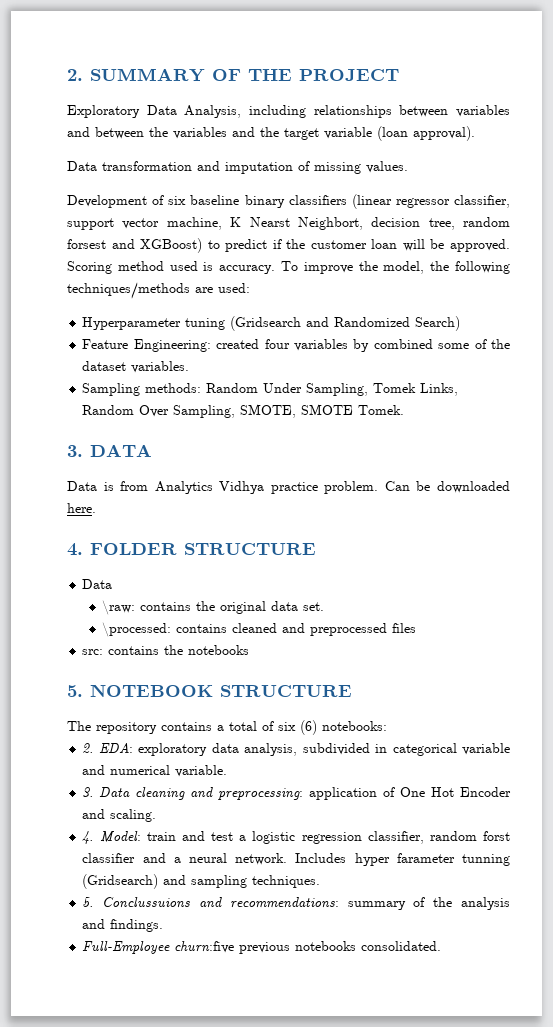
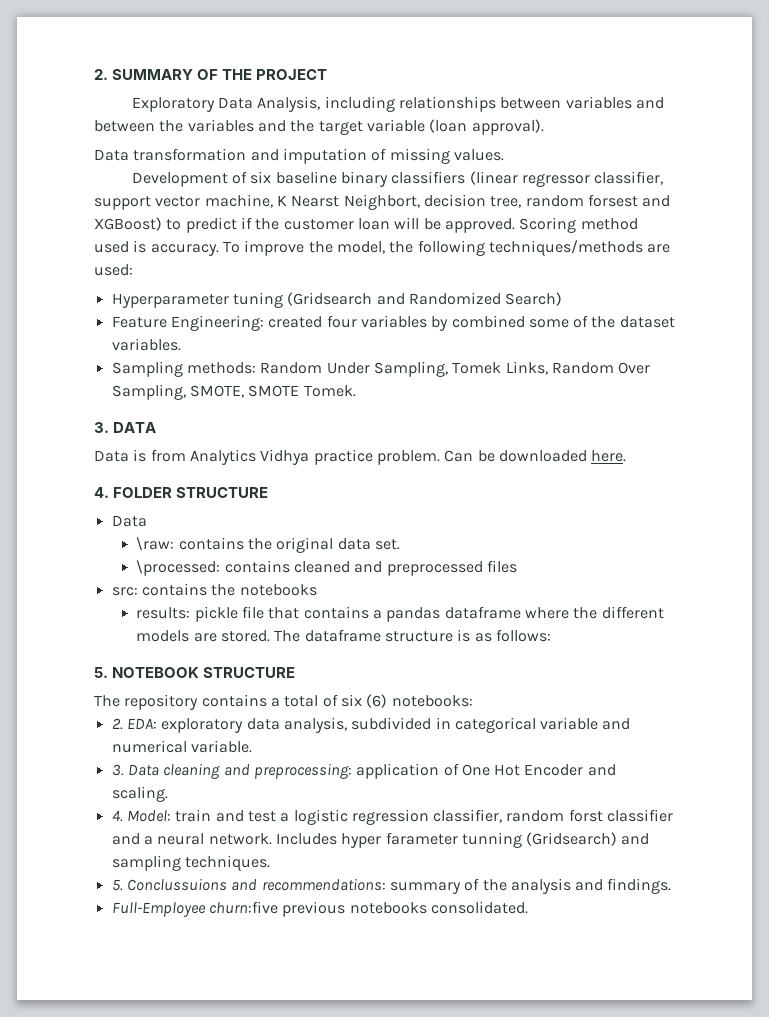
(250, 650) none -> [136,606,664,622] [136,629,551,642] // results: pickle file that contains a pandas dataframe where the different models are stored. The dataframe structure is as follows:

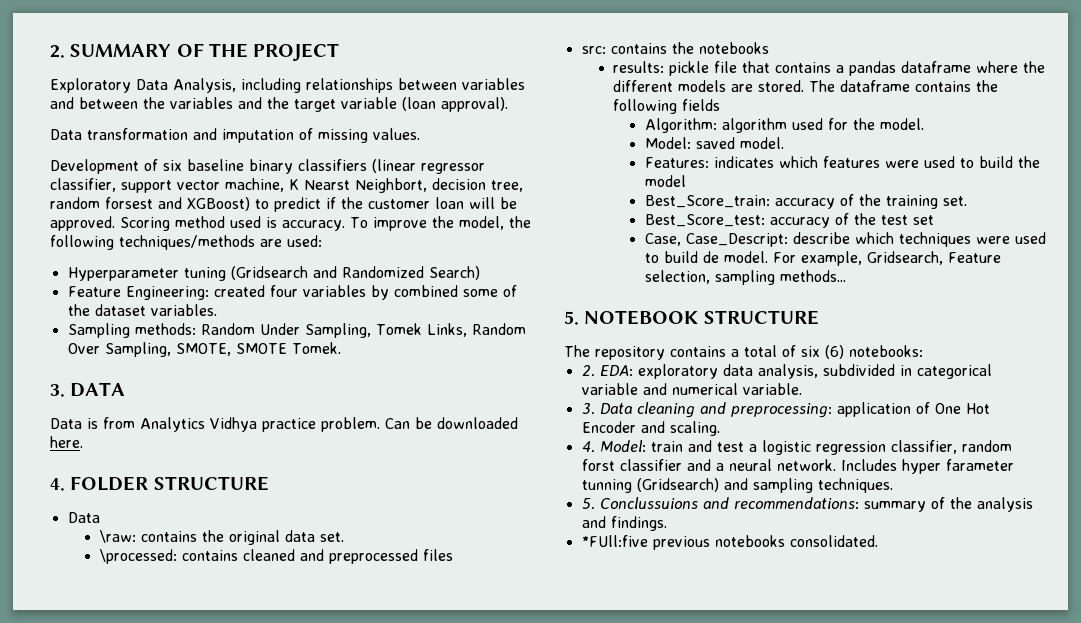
[384,629,551,642] structure is as follows: -> [915,80,999,92] [613,99,721,114] [644,118,924,133] [644,137,784,149] [644,156,1040,168] [644,175,686,187] [644,194,967,209] [644,213,934,228] [644,232,1046,247] [644,251,1001,266] [644,270,846,285] contains the following fields // Algorithm: algorithm used for the model. // Model: saved model. // Features: indicates which features were used to build the model // Best_Score_train: accuracy of the training set. // Best_Score_test: accuracy of the test set // Case, Case_Descript: describe which techniques were used to build de model. For example, Gridsearch, Feature selection, sampling methods...
[111,901,278,917] Full-Employee churn:five -> [581,535,648,547] *FUll:five

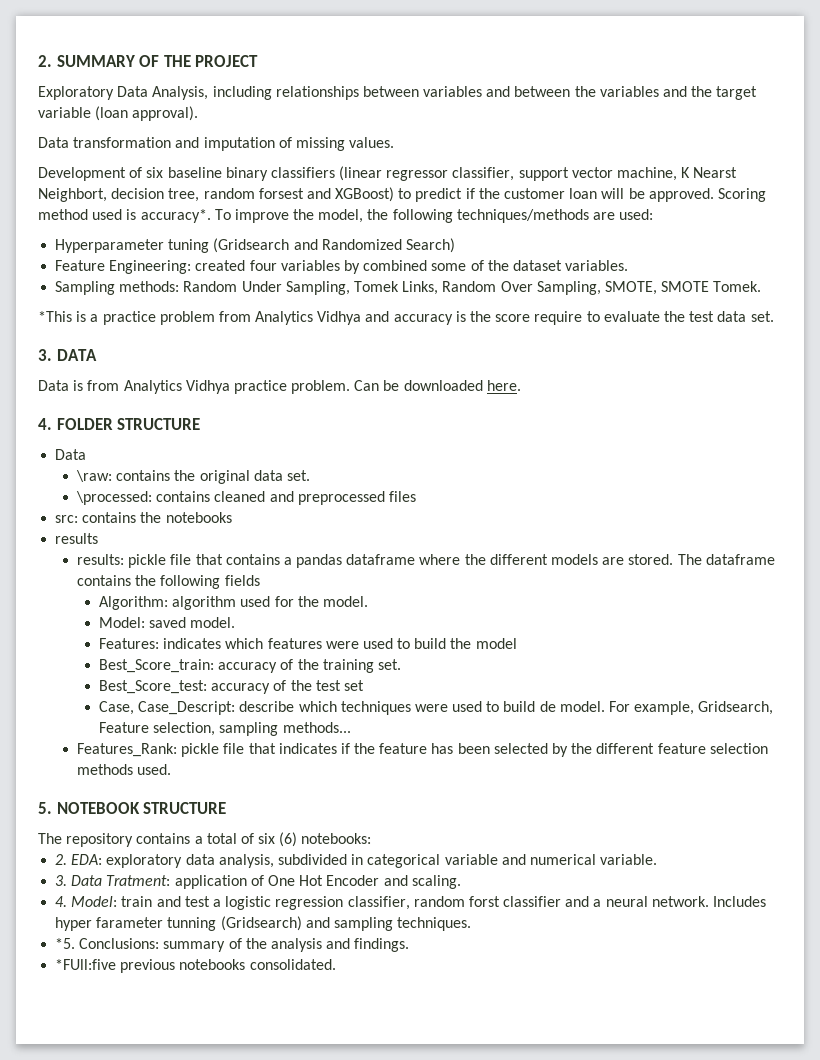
[282,220,345,231] accuracy. -> [140,209,211,223] accuracy*.
(341, 348) none -> [38,311,774,325] // *This is a practice problem from Analytics Vidhya and accuracy is the score require to evaluate the test data set.
(769, 48) none -> [55,533,99,544] // results
(846, 276) none -> [77,743,768,757] [77,764,172,775] // Features_Rank: pickle file that indicates if the feature has been selected by the different feature selection methods used.
[636,402,832,418] cleaning and preprocessing: -> [106,875,171,886] Tratment:
[581,497,859,510] 5. Conclussuions and recommendations: -> [55,938,160,949] *5. Conclusions:

